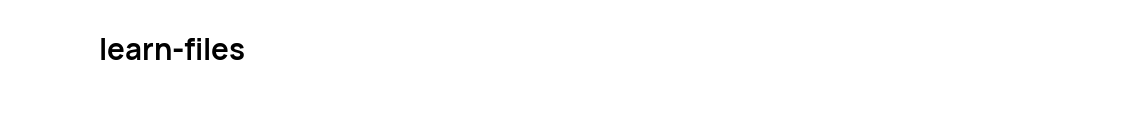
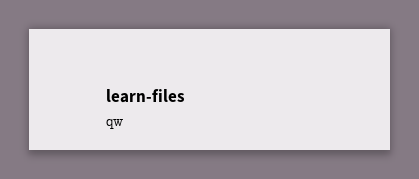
(245, 49) none -> [106,119,123,129] // qw

